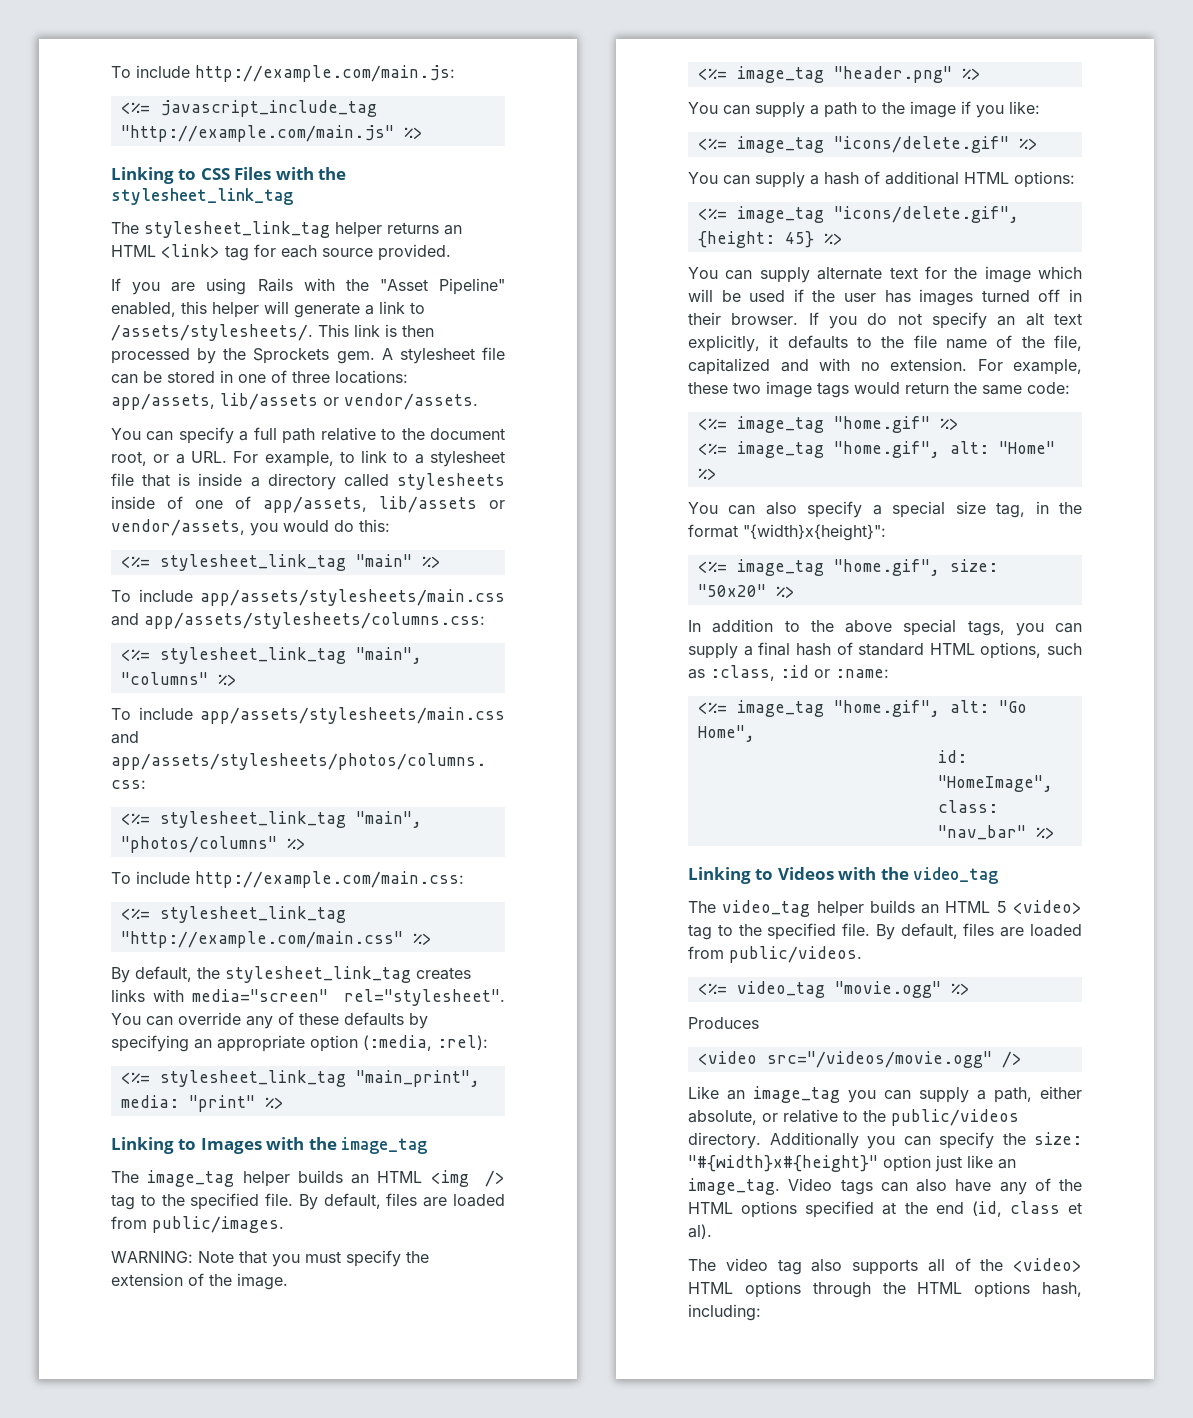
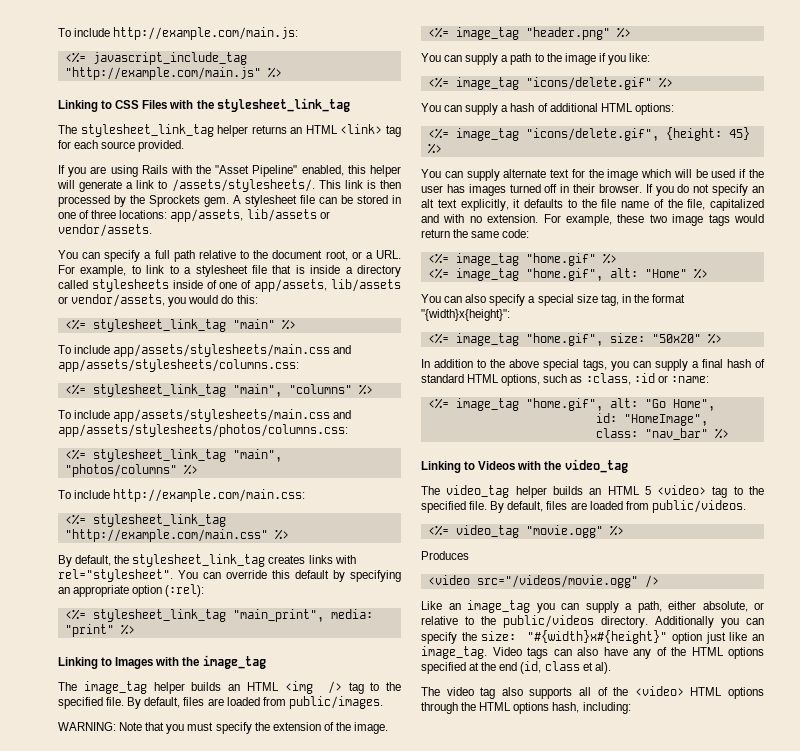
[192,989,328,1002] media="screen" -> (356, 559) none
[246,1012,404,1029] any of these defaults -> [272,570,329,579] this default
[363,1035,488,1051] (:media, :rel): -> [165,584,205,597] (:rel):

